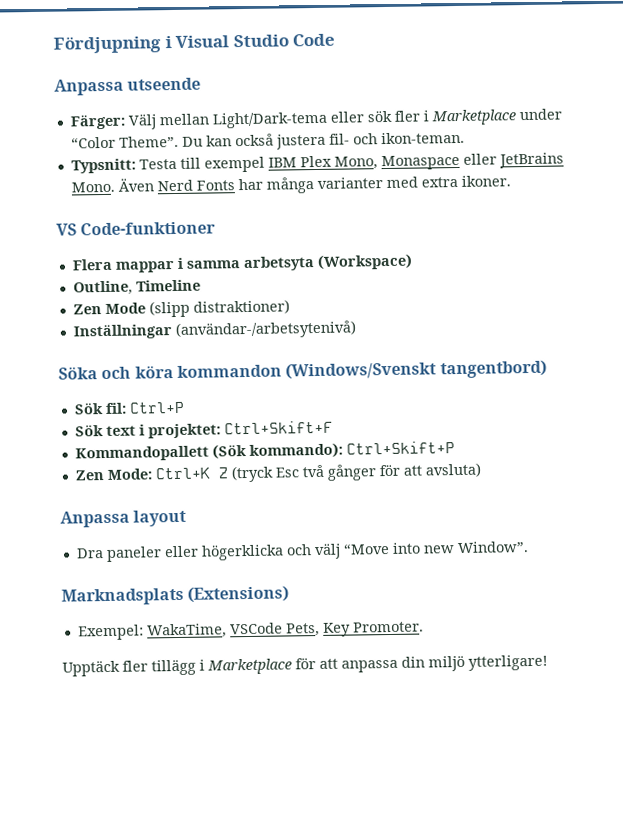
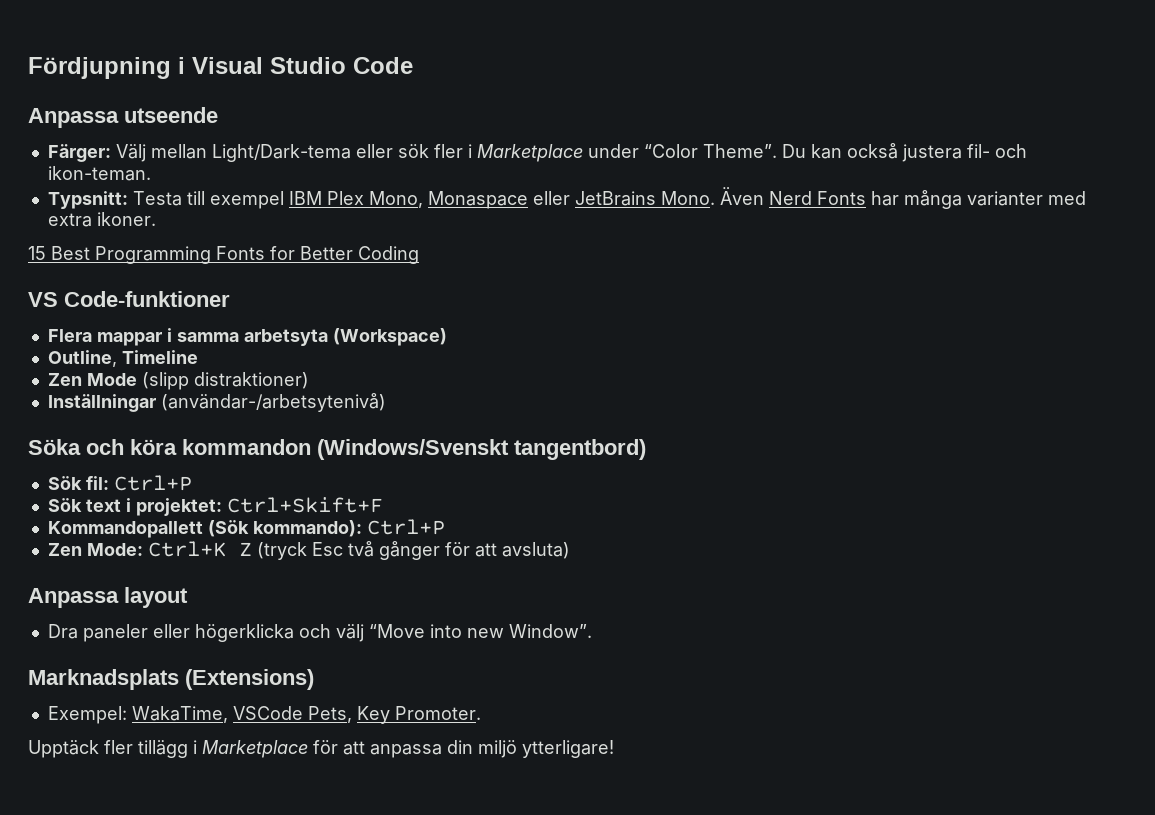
(511, 181) none -> [28,246,419,264] // 15 Best Programming Fonts for Better Coding
[345,441,455,455] Ctrl+Skift+P -> [366,519,445,535] Ctrl+P

